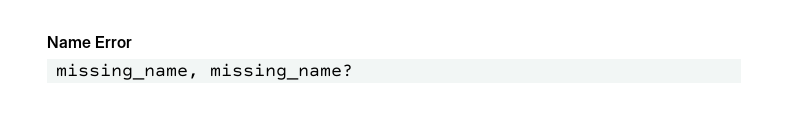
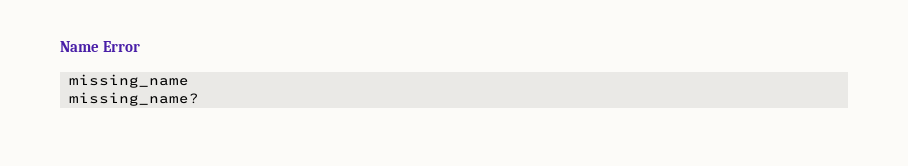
[56,63,199,80] missing_name, -> [68,74,189,88] missing_name //

